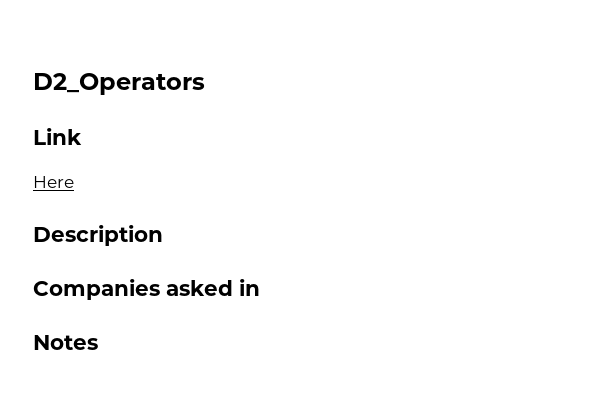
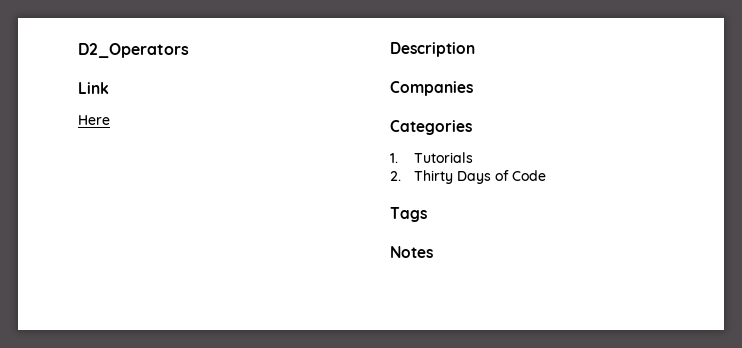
[166,279,260,296] asked in -> [390,120,472,135] [390,152,473,163] [390,170,546,184] [390,207,427,222] // Categories // 1. Tutorials // 2. Thirty Days of Code // Tags

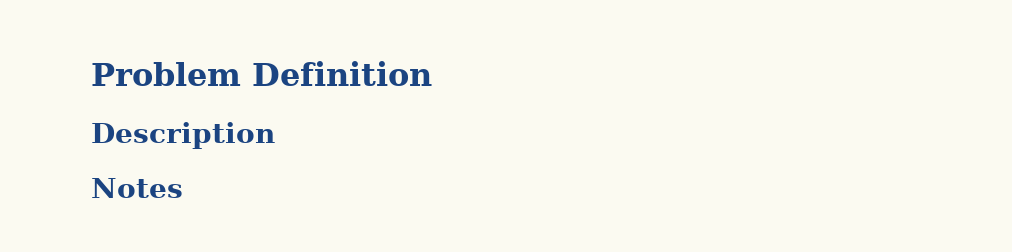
[78,43,189,58] [78,82,109,94] [78,115,110,125] [390,42,475,57] [390,81,473,96] [390,120,472,135] [390,152,473,163] [390,170,546,184] [390,207,427,222] D2_Operators // Link // Here // Description // Companies // Categories // 1. Tutorials // 2. Thirty Days of Code // Tags -> [91,61,432,86] [91,122,275,149] Problem Definition // Description

